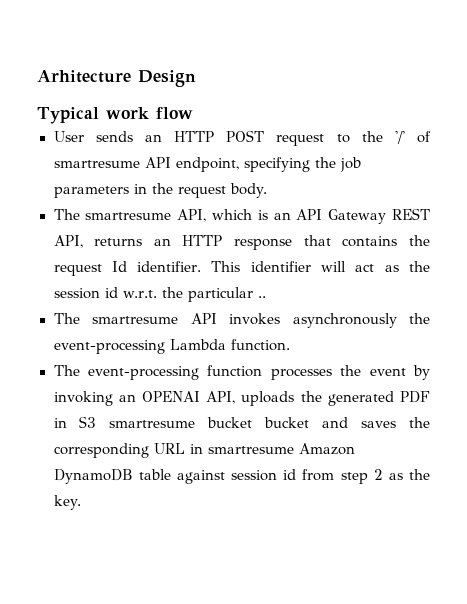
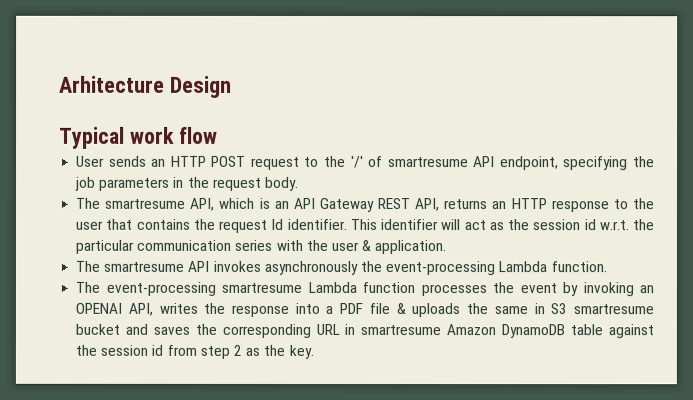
(293, 244) none -> [612,198,655,210] [75,220,104,230] to the user
[258,296,267,298] .. -> [136,239,447,255] communication series with the user & application.
(199, 373) none -> [221,281,357,294] smartresume Lambda
[241,391,431,406] uploads the generated PDF -> [158,302,528,318] writes the response into a PDF file & uploads the same
[264,417,310,428] bucket -> (121, 329) none
(225, 477) none -> [75,344,98,356] the

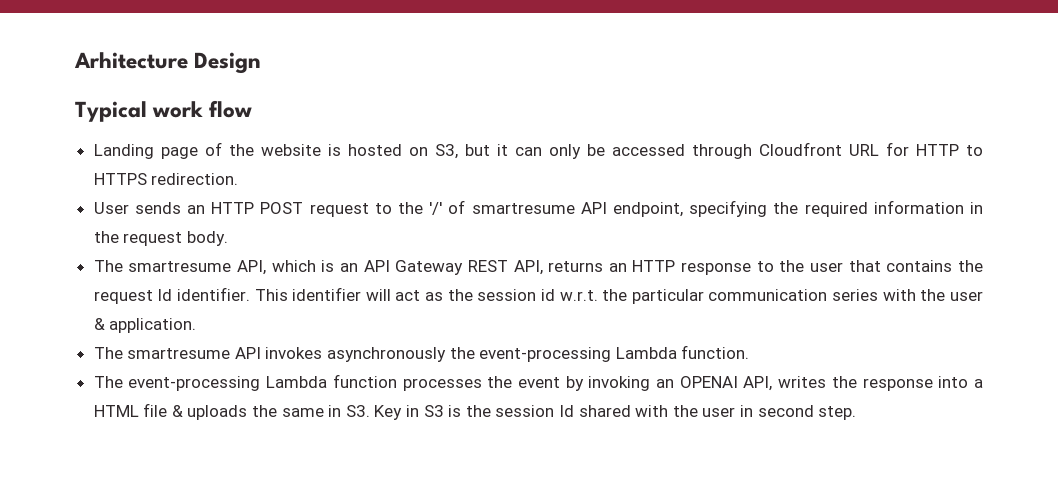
(218, 135) none -> [93,142,983,159] [93,173,239,185] // Landing page of the website is hosted on S3, but it can only be accessed through Cloudfront URL for HTTP to HTTPS redirection.
[75,176,171,191] job parameters -> [804,200,964,217] required information
[221,282,303,293] smartresume -> (261, 383) none
[339,302,364,315] PDF -> [93,405,139,417] HTML
[550,303,655,315] [75,323,655,339] [75,344,314,359] S3 smartresume bucket and saves the corresponding URL in smartresume Amazon DynamoDB table against the session id from step 2 as the key. -> [345,405,857,420] S3. Key in S3 is the session Id shared with the user in second step.

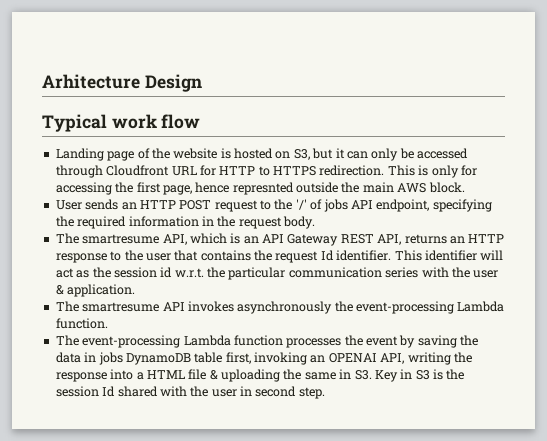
(239, 179) none -> [387,165,477,178] [55,182,465,195] This is only for accessing the first page, hence represnted outside the main AWS block.
[471,203,575,214] smartresume -> [323,199,348,212] jobs
(584, 383) none -> [417,335,479,348] [55,352,251,365] saving the data in jobs DynamoDB table first,
[778,376,827,388] writes -> [407,352,451,365] writing
[187,405,248,420] uploads -> [221,369,280,382] uploading

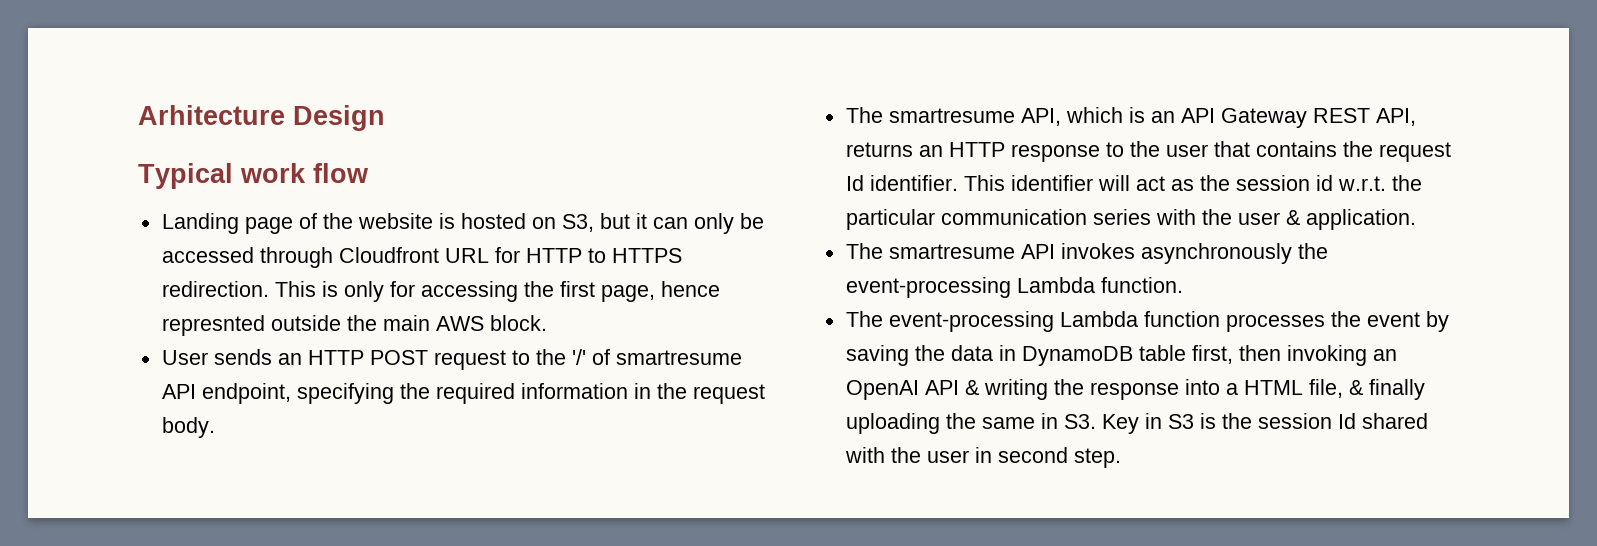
[323,199,348,212] jobs -> [615,350,742,365] smartresume
[98,352,123,365] jobs -> (1016, 353) none
(251, 358) none -> [1238,345,1281,361] then
[328,353,405,364] OPENAI API, -> [845,380,979,400] OpenAI API &
[188,369,218,380] file & -> [1308,379,1425,400] file, & finally

